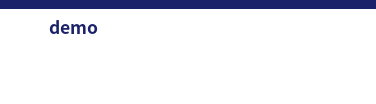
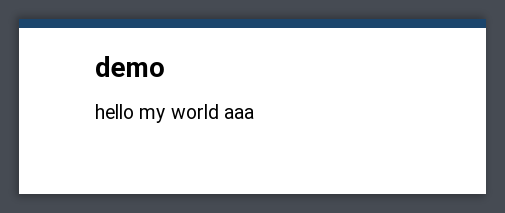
(98, 27) none -> [95,104,254,123] // hello my world aaa

